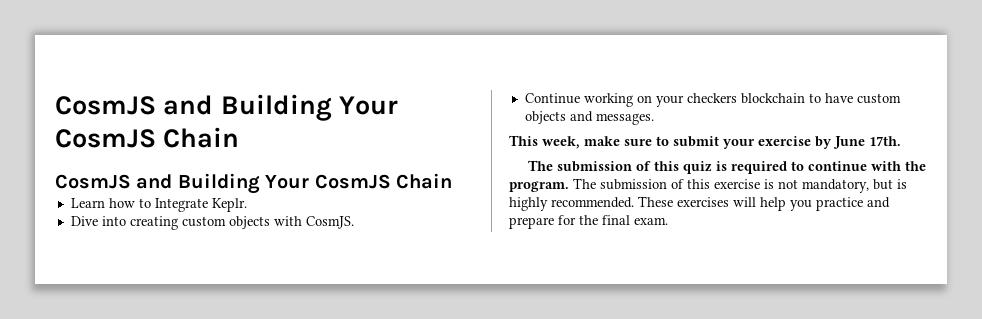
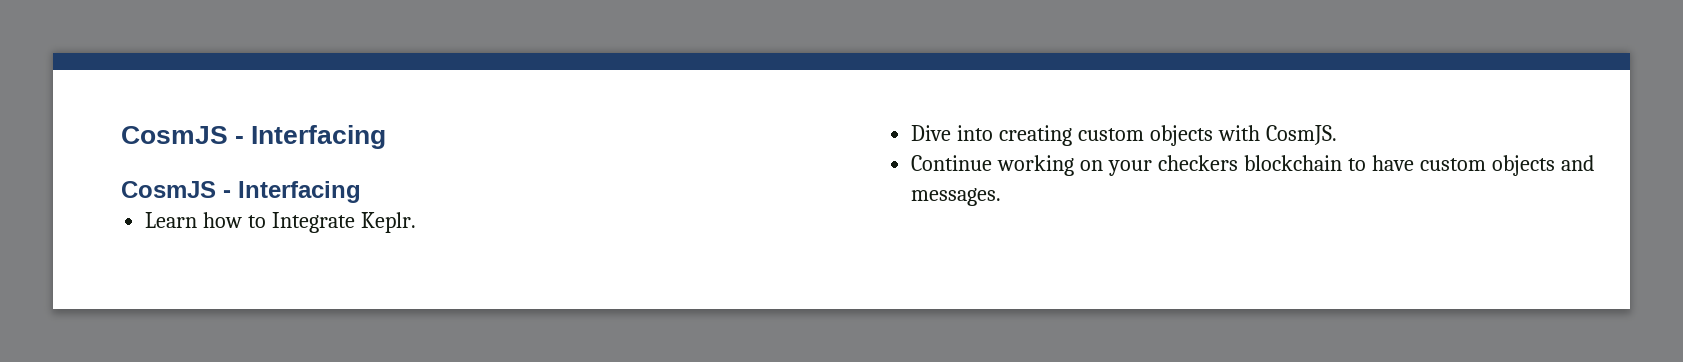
[55,94,398,121] [55,127,240,148] [55,173,452,194] CosmJS and Building Your CosmJS Chain // CosmJS and Building Your CosmJS Chain -> [121,125,387,149] [121,181,361,203] CosmJS - Interfacing // CosmJS - Interfacing
[509,135,901,149] [528,160,927,174] [509,178,907,193] [509,196,890,211] [509,215,668,229] // This week, make sure to submit your exercise by June 17th. // The submission of this quiz is required to continue with the program. The submission of this exercise is not mandatory, but is highly recommended. These exercises will help you practice and prepare for the final exam. -> (1002, 197) none

